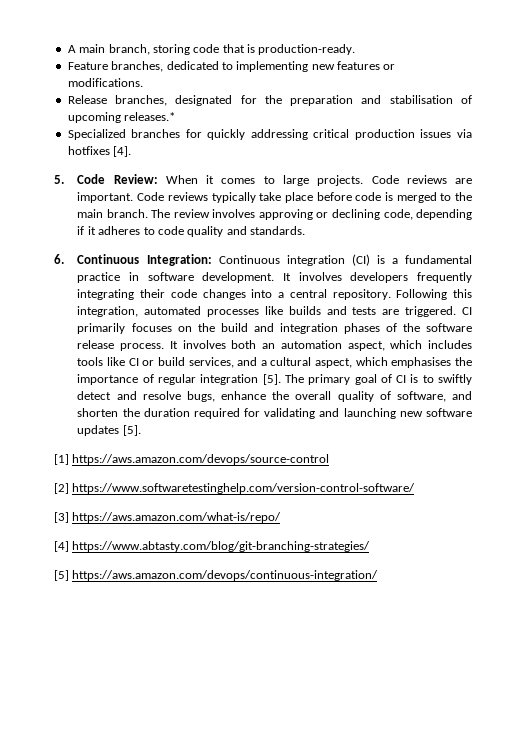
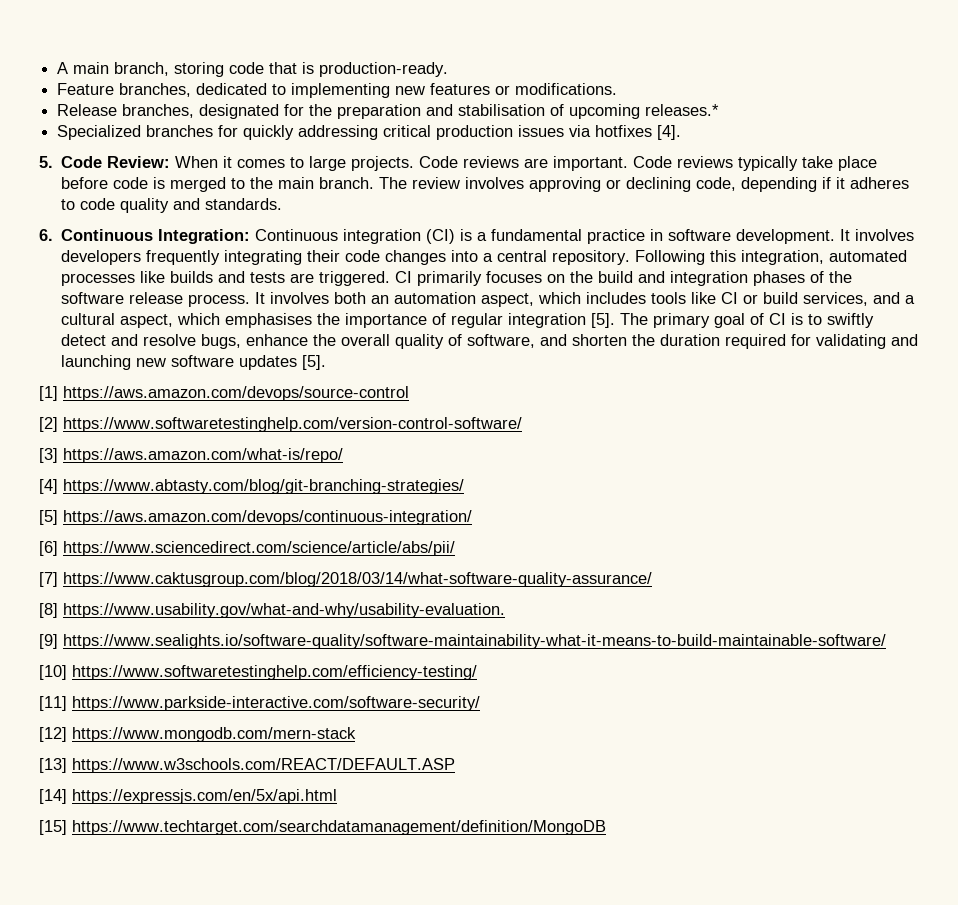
(379, 575) none -> [39,541,455,556] [39,572,652,587] [39,603,505,618] [39,634,886,649] [39,665,477,680] [39,696,480,711] [39,727,356,742] [39,758,455,773] [39,789,337,804] [39,820,606,835] // [6] https://www.sciencedirect.com/science/article/abs/pii/ // [7] https://www.caktusgroup.com/blog/2018/03/14/what-software-quality-assurance/ // [8] https://www.usability.gov/what-and-why/usability-evaluation. // [9] https://www.sealights.io/software-quality/software-maintainability-what-it-means-to-build-maintainable-software/ // [10] https://www.softwaretestinghelp.com/efficiency-testing/ // [11] https://www.parkside-interactive.com/software-security/ // [12] https://www.mongodb.com/mern-stack // [13] https://www.w3schools.com/REACT/DEFAULT.ASP // [14] https://expressjs.com/en/5x/api.html // [15] https://www.techtarget.com/searchdatamanagement/definition/MongoDB

